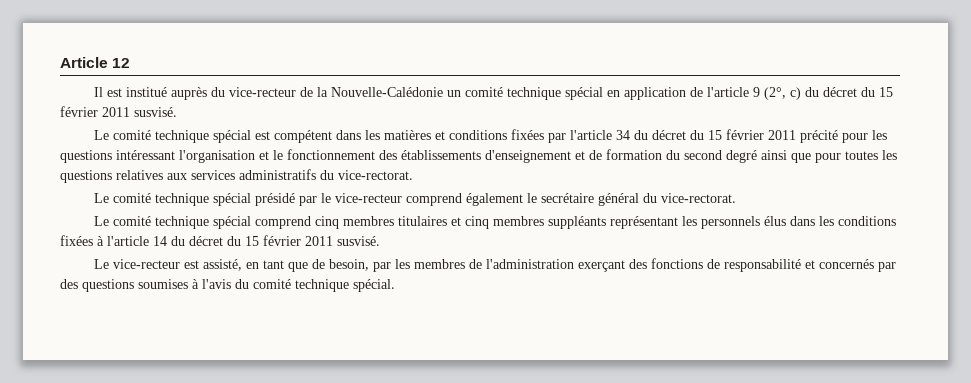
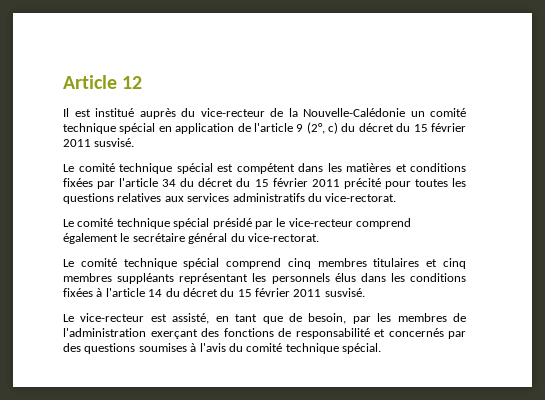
[872,130,888,140] [60,149,841,163] les questions intéressant l'organisation et le fonctionnement des établissements d'enseignement et de formation du second degré ainsi que pour -> (411, 185) none

